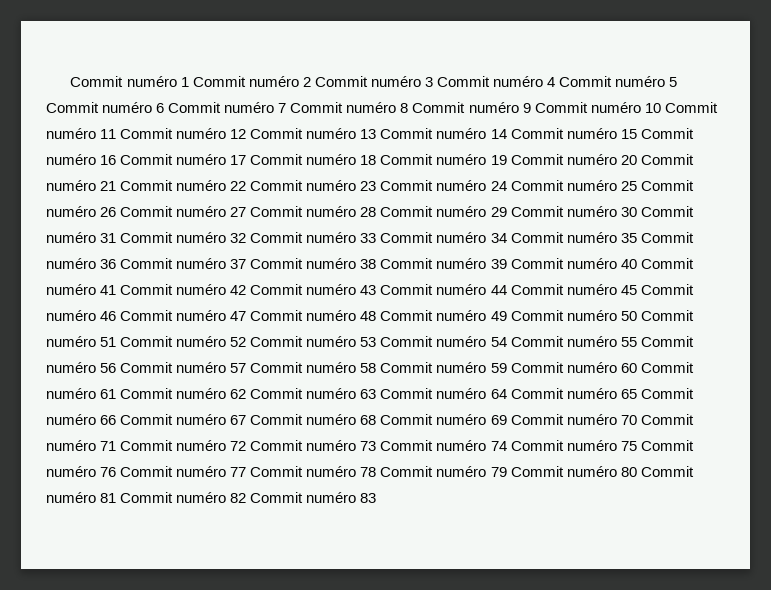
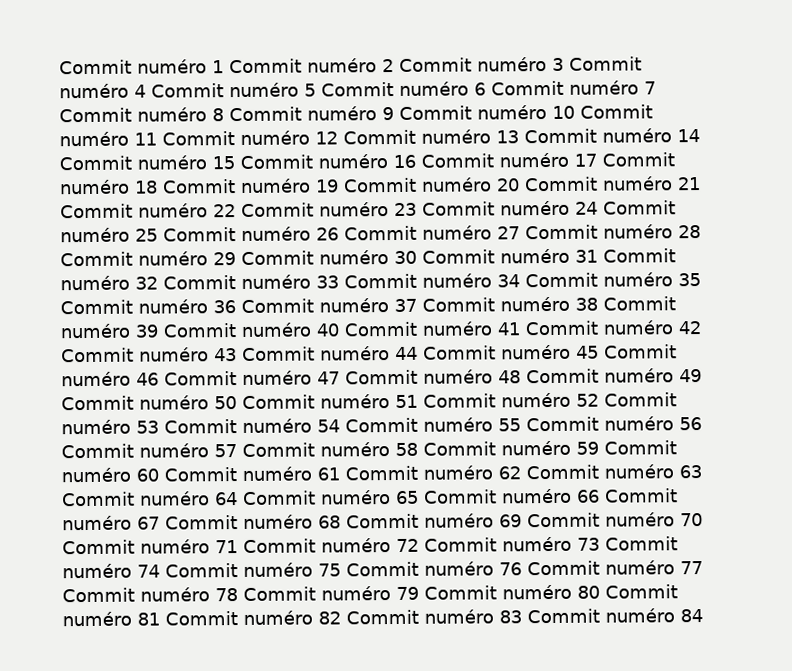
(377, 498) none -> [527,608,703,624] Commit numéro 84

